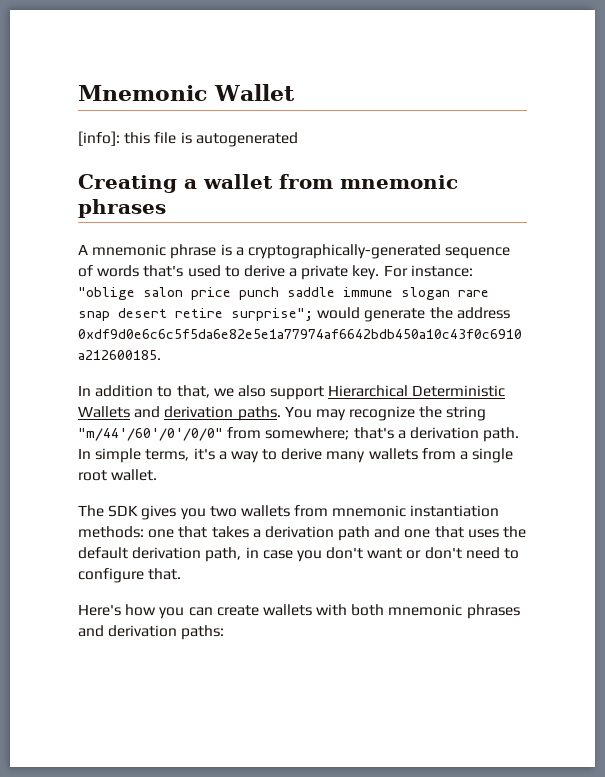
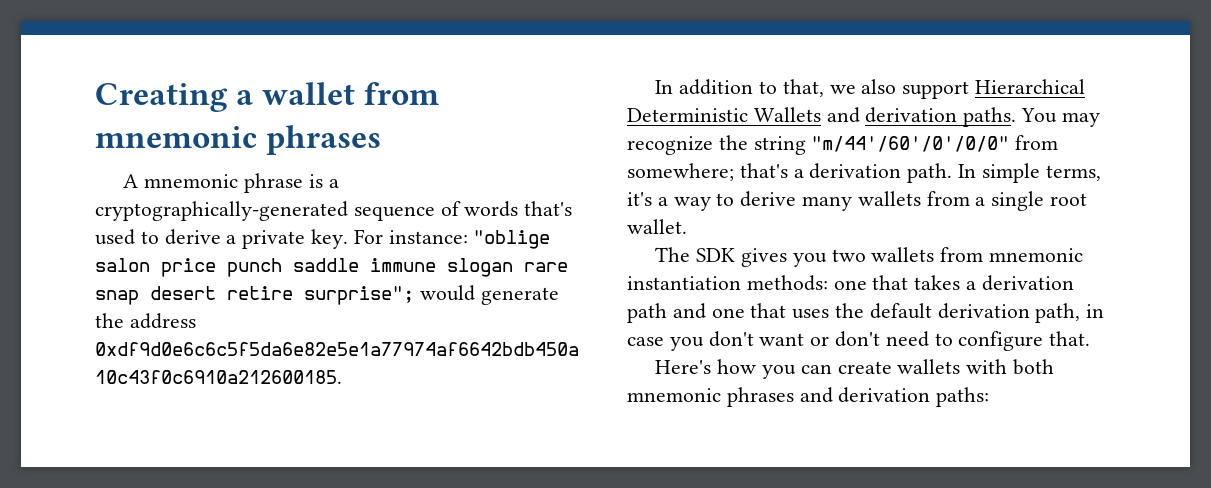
[78,84,295,101] [78,131,298,147] Mnemonic Wallet // [info]: this file is autogenerated // -> (95, 97) none

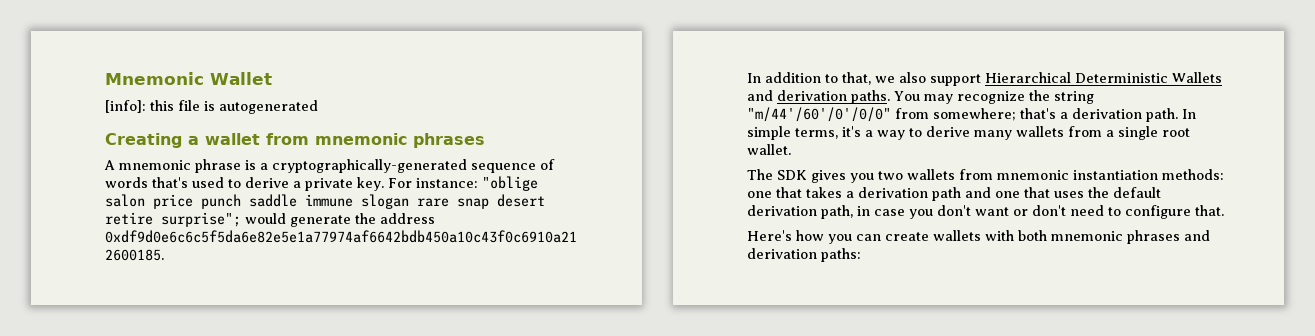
(95, 97) none -> [105,72,272,85] [105,100,318,114] Mnemonic Wallet // [info]: this file is autogenerated //

